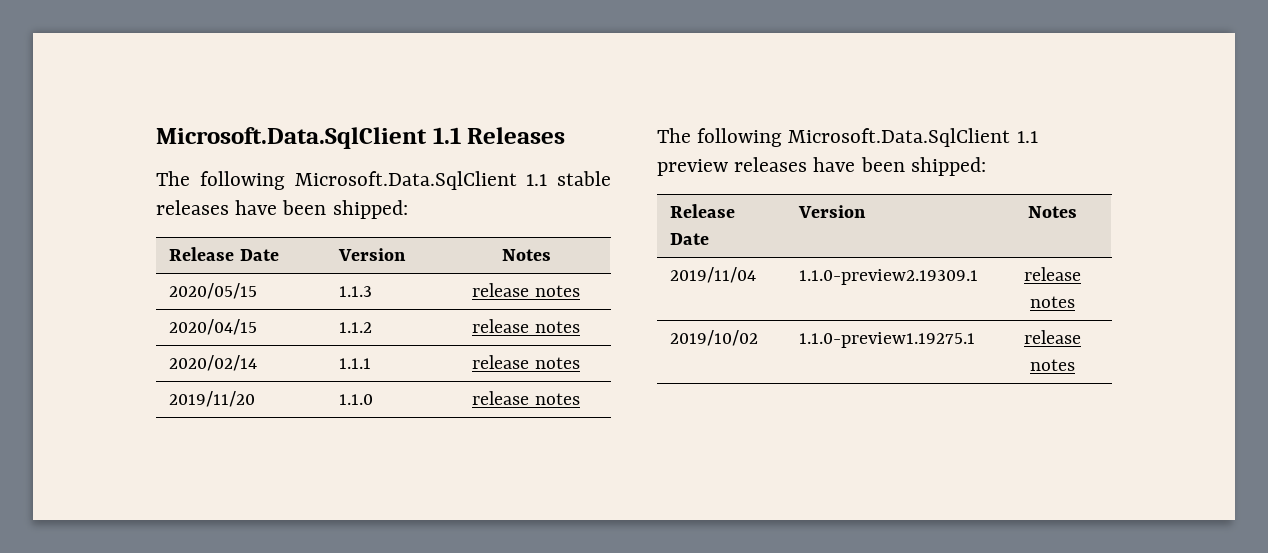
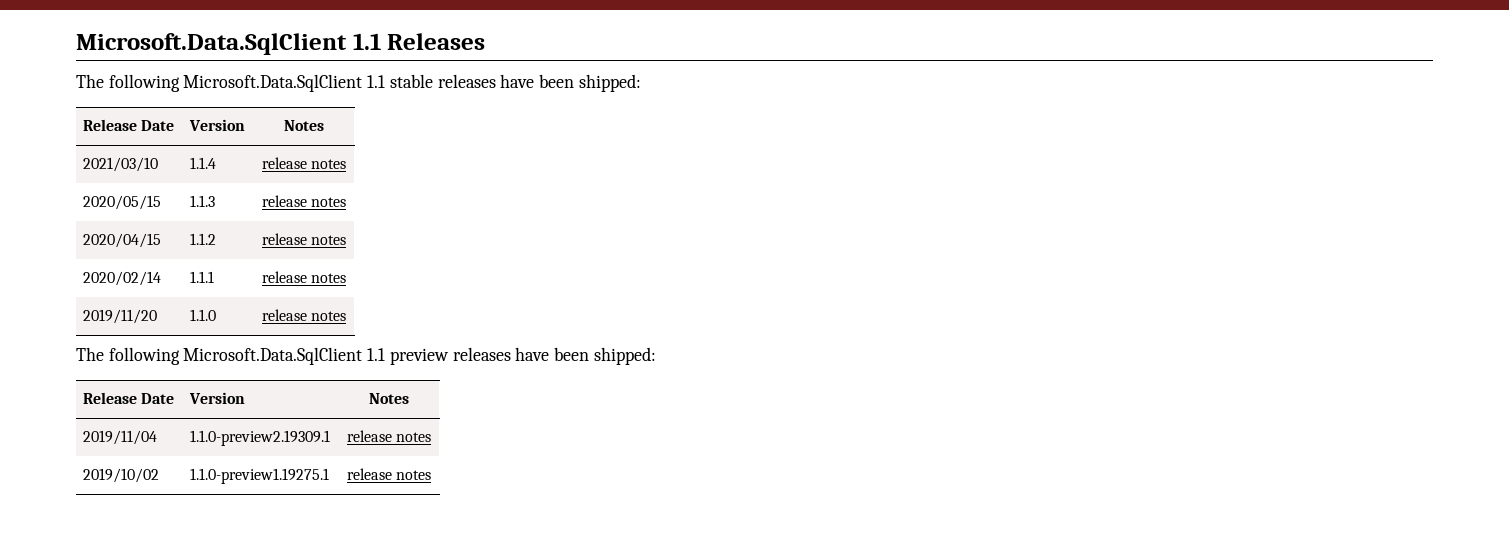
(551, 255) none -> [83,157,159,172] [190,157,217,169] [261,157,347,169] // 2021/03/10 | 1.1.4 | release notes

